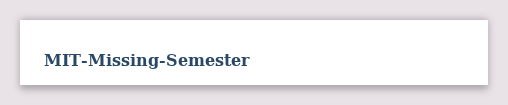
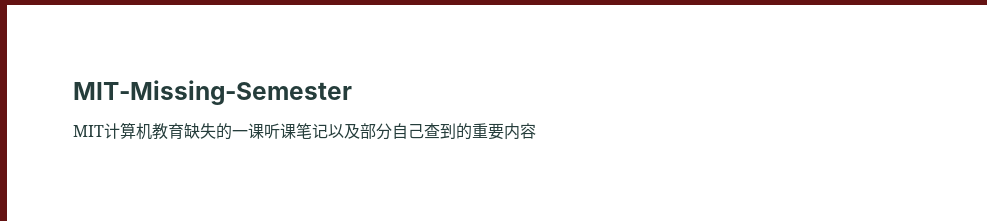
(250, 61) none -> [73,122,536,140] // MIT计算机教育缺失的一课听课笔记以及部分自己查到的重要内容

